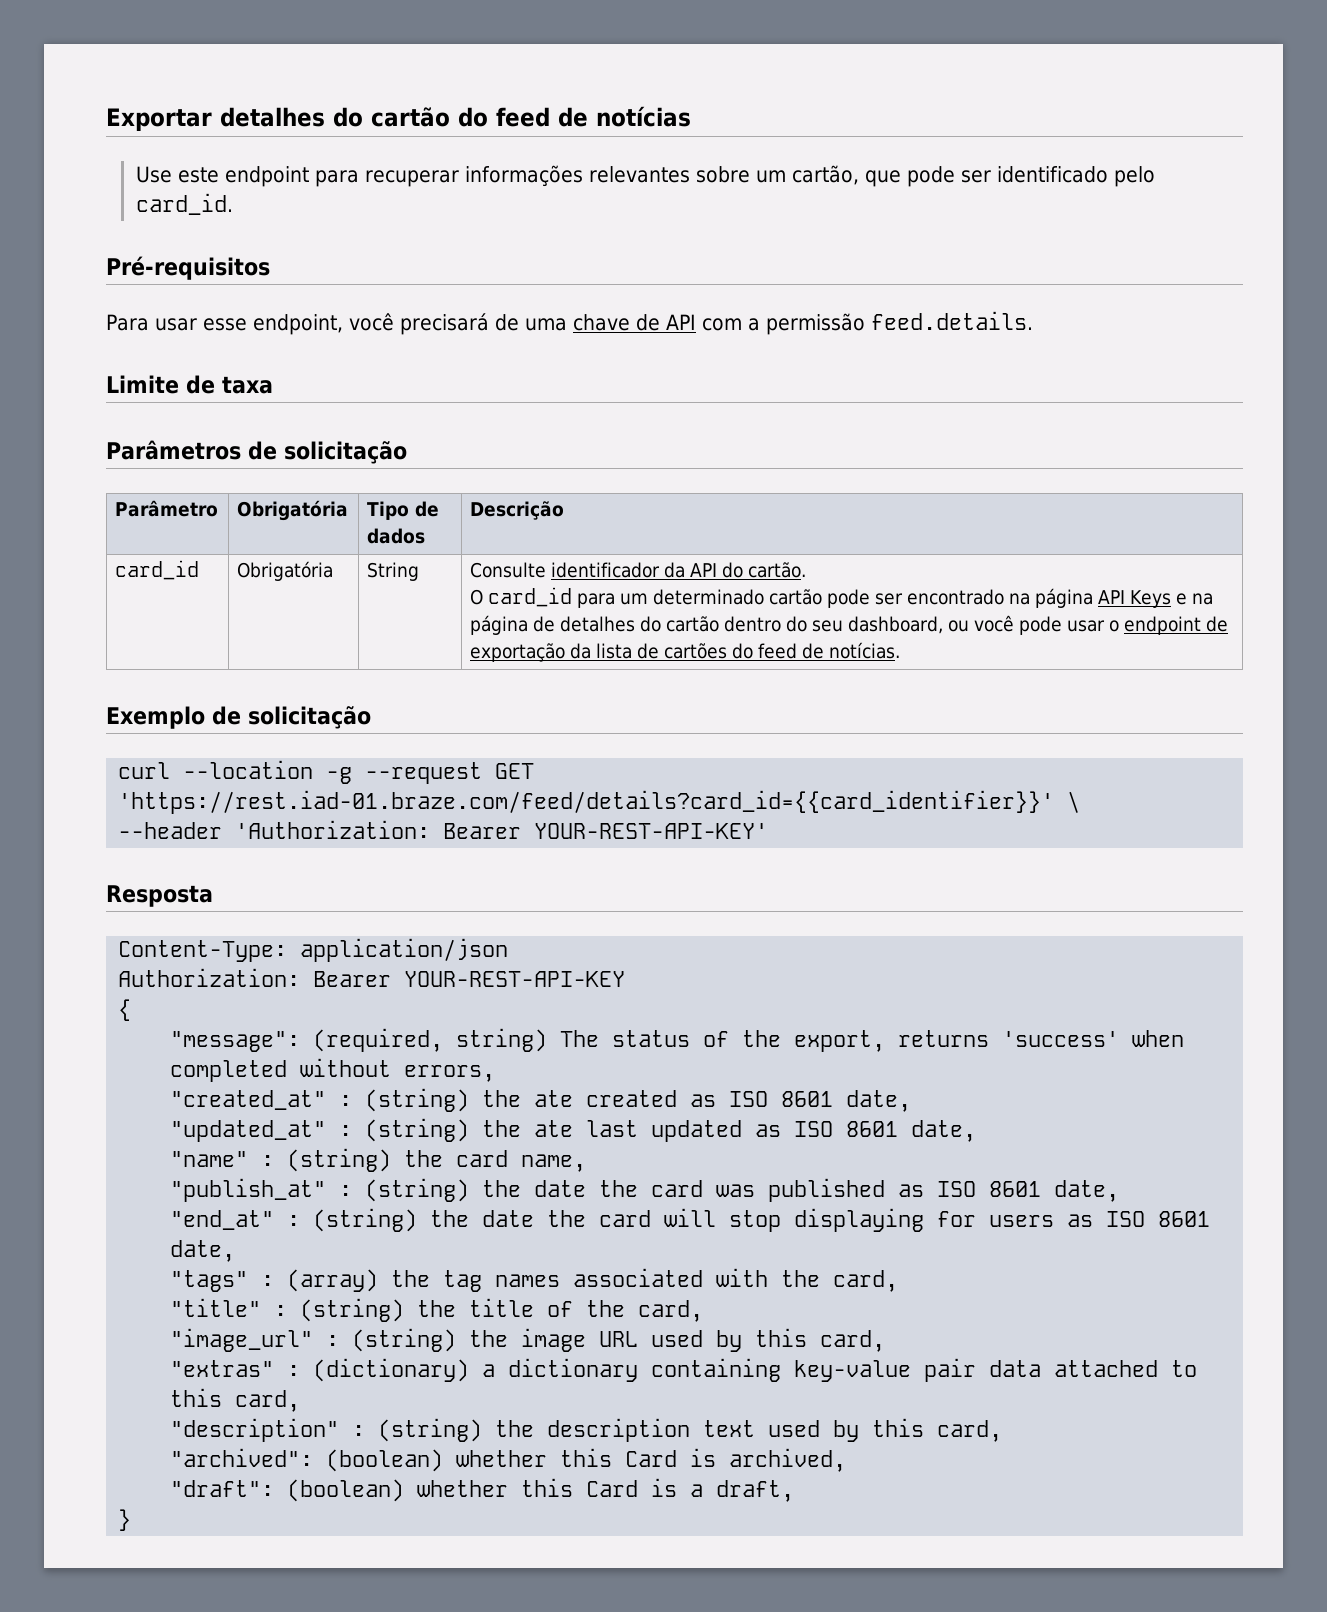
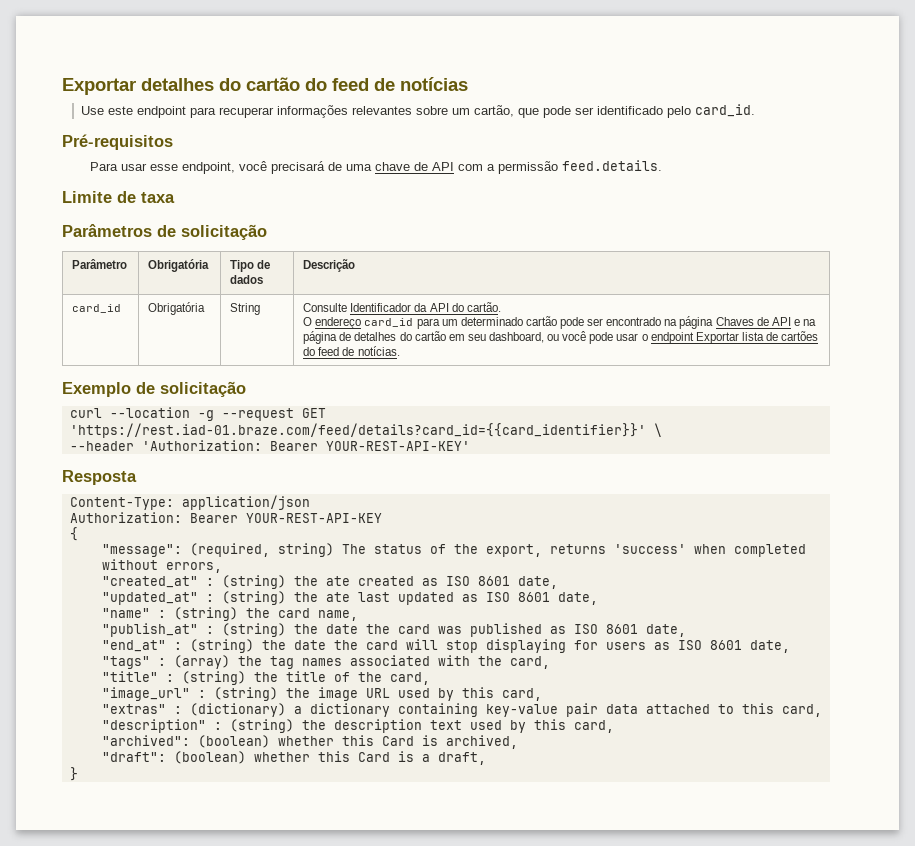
[551,562,661,578] identificador -> [350,303,412,312] Identificador
(484, 597) none -> [315,317,362,329] endereço
[1098,590,1172,608] API Keys -> [715,317,791,326] Chaves de API
[724,616,808,632] dentro do -> [448,334,465,341] em
[1206,616,1229,632] [470,643,592,662] de exportação da -> [695,332,739,344] Exportar

